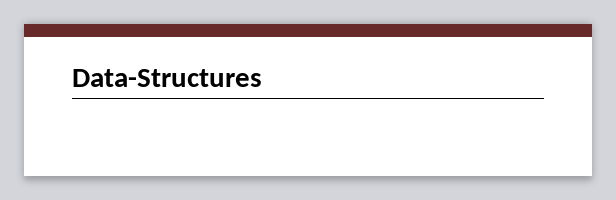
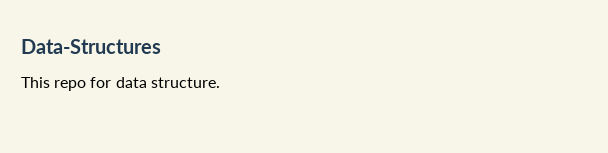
(262, 78) none -> [21,77,220,91] // This repo for data structure.

